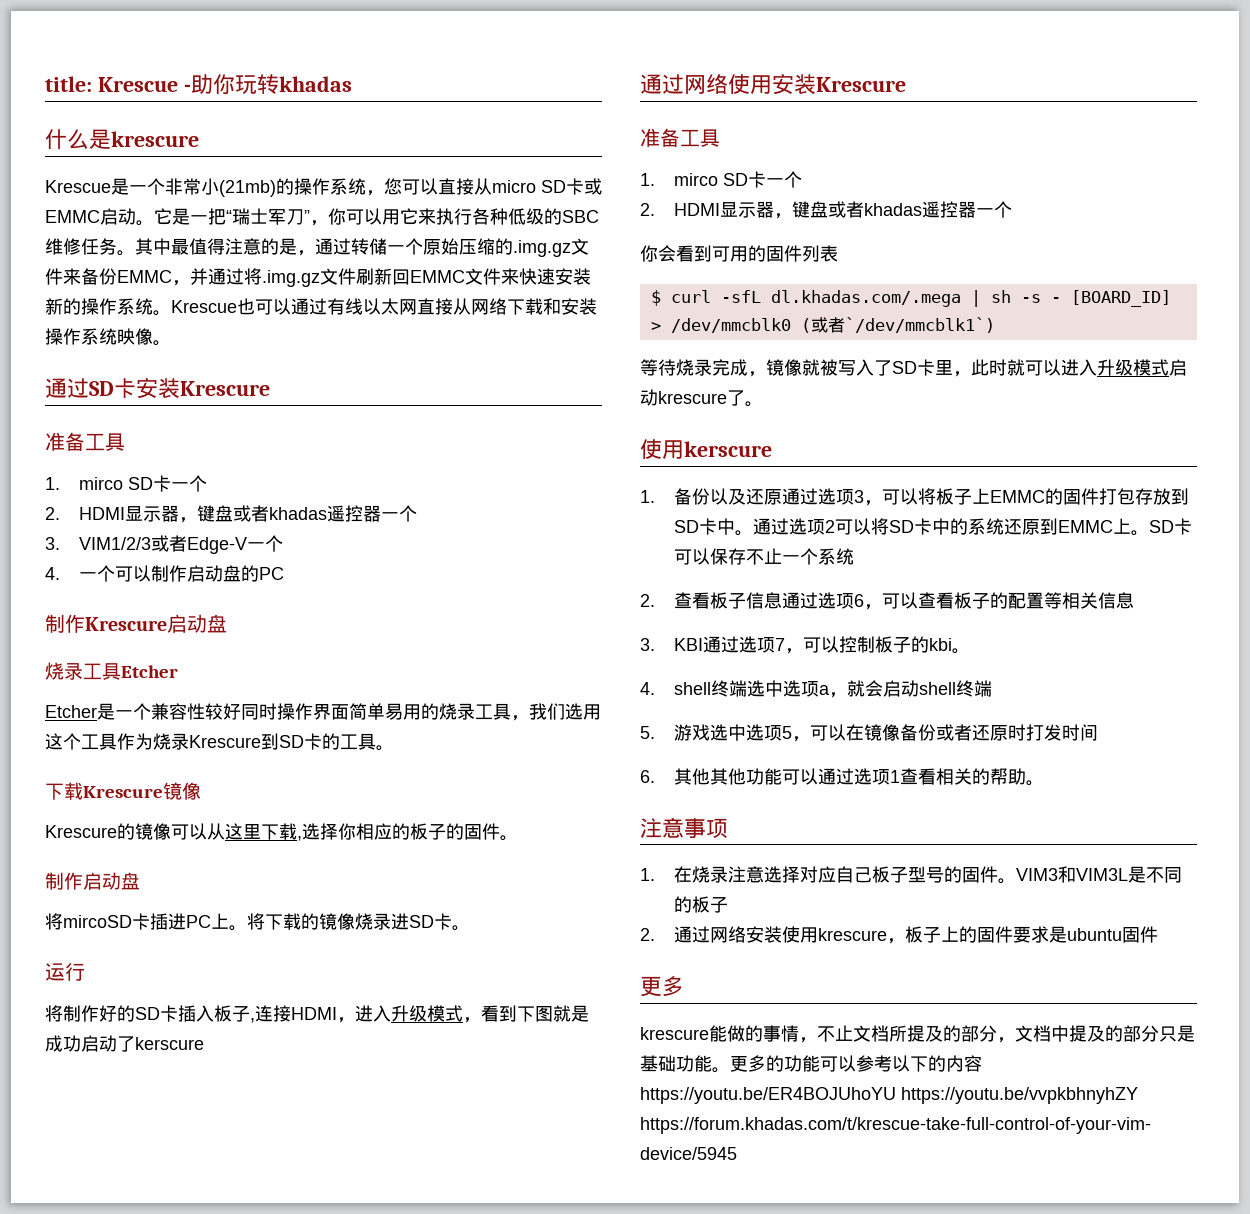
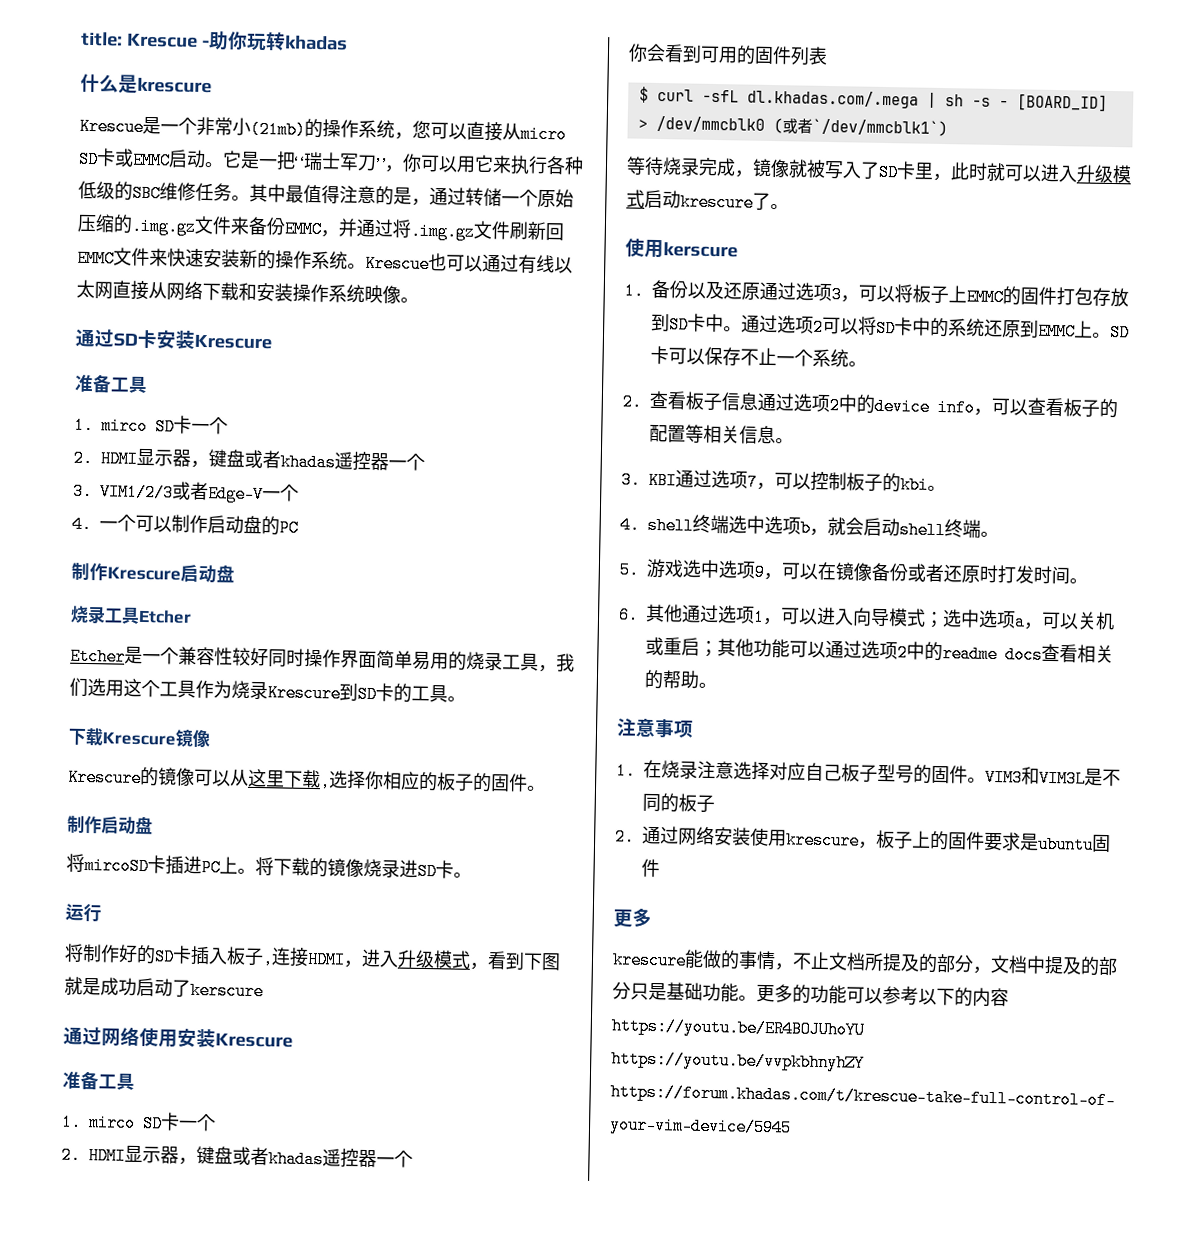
(854, 556) none -> [848,361,867,367] 。
[853,594,864,607] 6 -> [829,394,975,417] 2中的device info
(1134, 600) none -> [775,438,794,444] 。
[818,685,830,695] a -> [800,519,811,537] b
(992, 688) none -> [980,531,999,538] 。
[781,726,792,739] 5 -> [754,563,765,581] 9
(1098, 732) none -> [1069,578,1088,584] 。
(710, 776) none -> [681,604,1115,631] [645,636,718,658] 通过选项1，可以进入向导模式；选中选项a，可以关机或重启；
[889,770,900,783] 1 -> [897,641,1043,664] 2中的readme docs

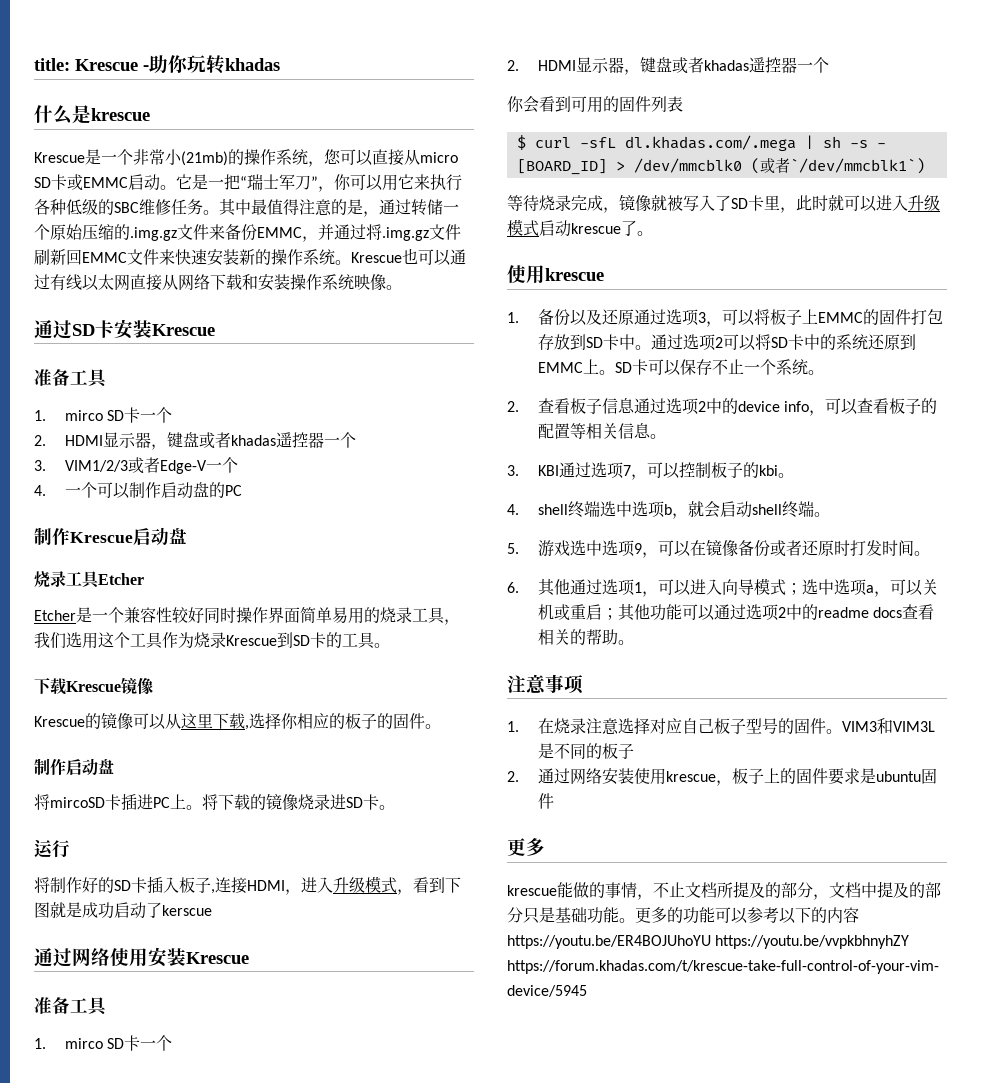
[137,77,212,94] krescure -> [91,108,150,121] krescue
[194,334,272,350] Krescure -> [152,324,215,336] Krescue
[107,566,181,581] Krescure -> [70,532,133,543] Krescue
[267,684,341,703] Krescure -> [226,635,277,646] Krescue
[102,731,176,746] Krescure -> [66,681,121,692] Krescue
[67,768,142,787] Krescure -> [34,716,85,727] Krescue
[190,981,264,1001] kerscure -> [162,905,212,916] kerscue
[215,1033,293,1048] Krescure -> [186,952,249,964] Krescue
[680,193,754,212] krescure -> [571,223,621,234] krescue
[663,242,738,258] kerscure -> [545,268,604,281] krescue
[785,831,860,850] krescure -> [666,771,717,782] krescue
[612,951,687,970] krescure -> [507,885,557,896] krescue

